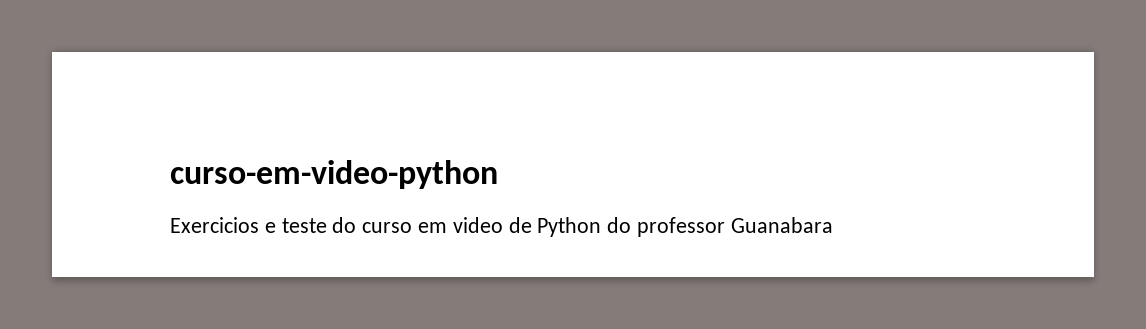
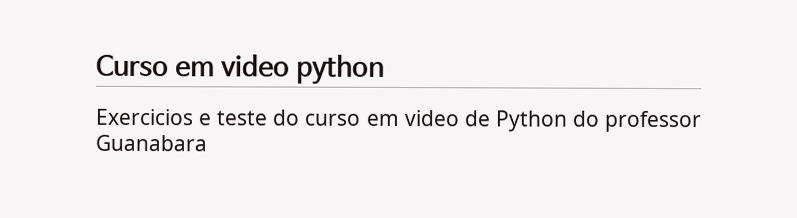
[170,160,498,189] curso-em-video-python -> [96,54,386,85] Curso em video python

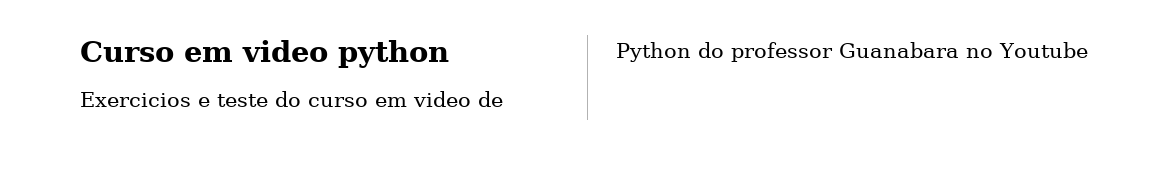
(207, 143) none -> [966,42,1088,58] no Youtube

